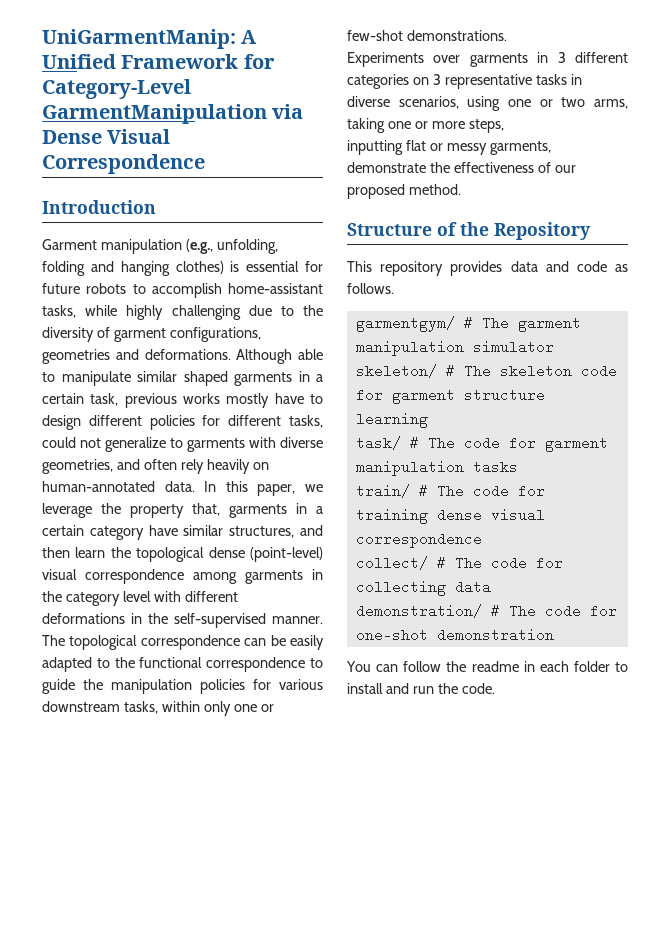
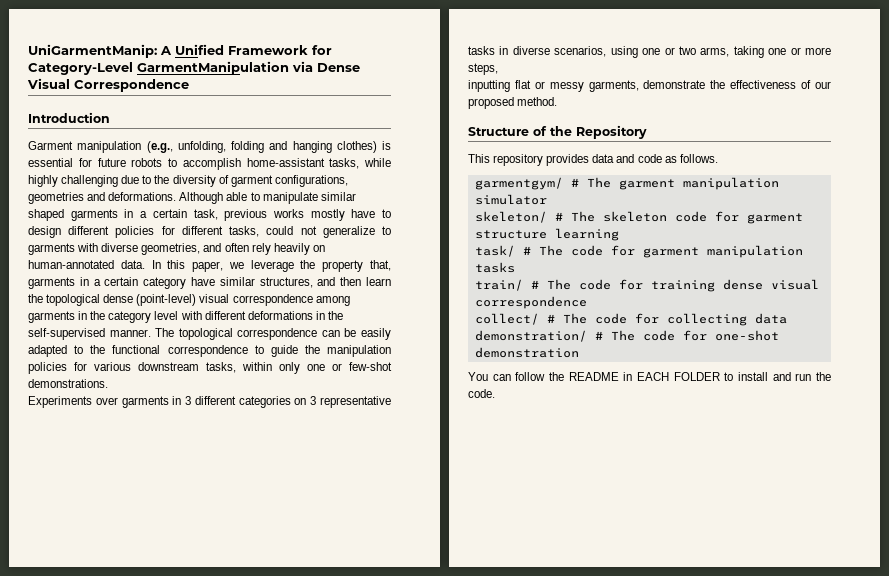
[471,661,610,672] readme in each folder -> [568,372,720,381] README in EACH FOLDER

